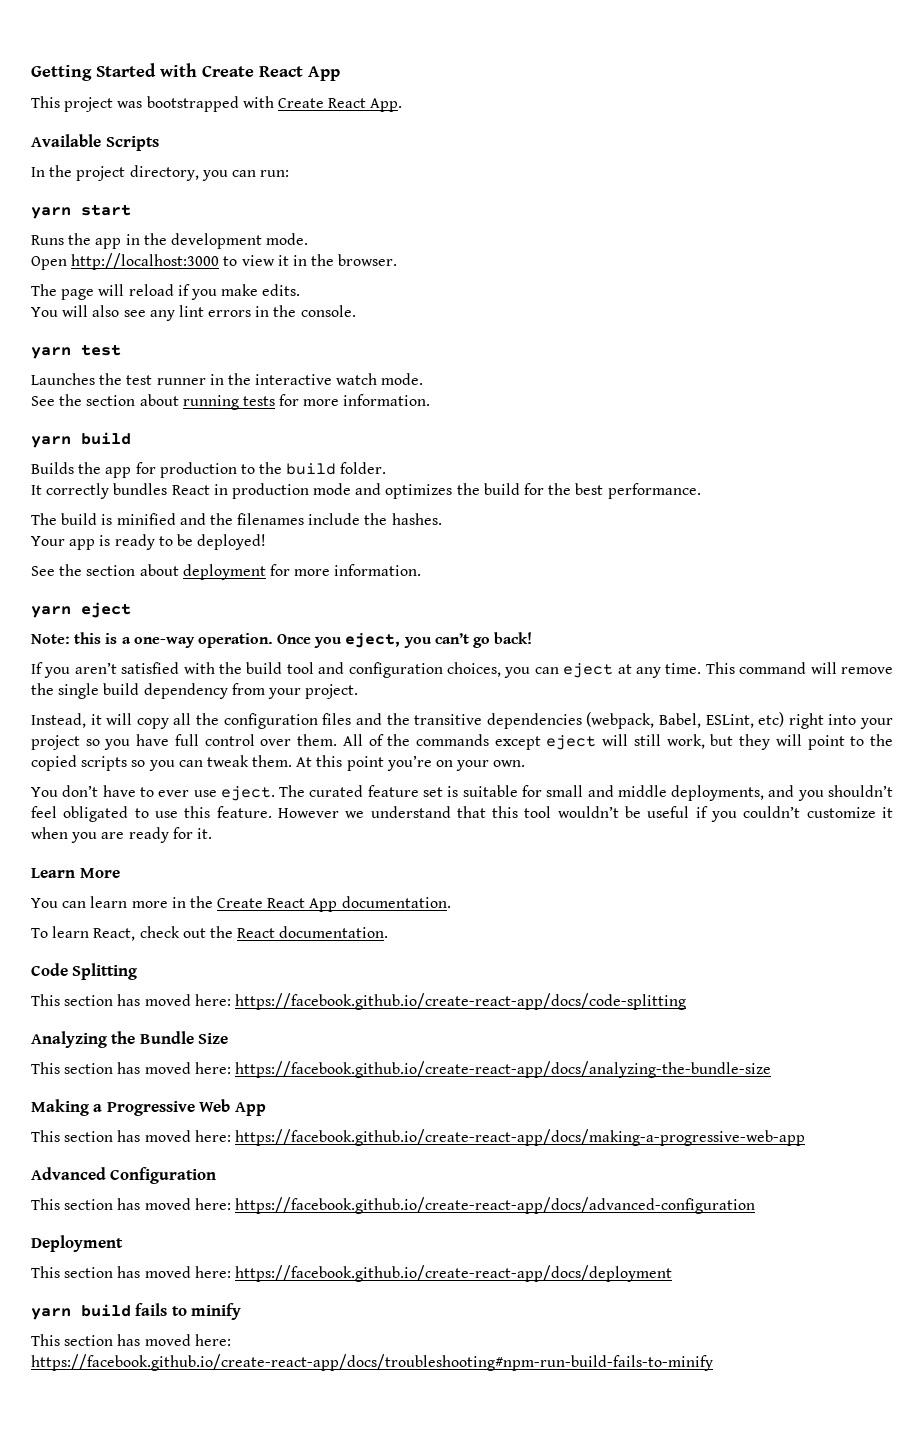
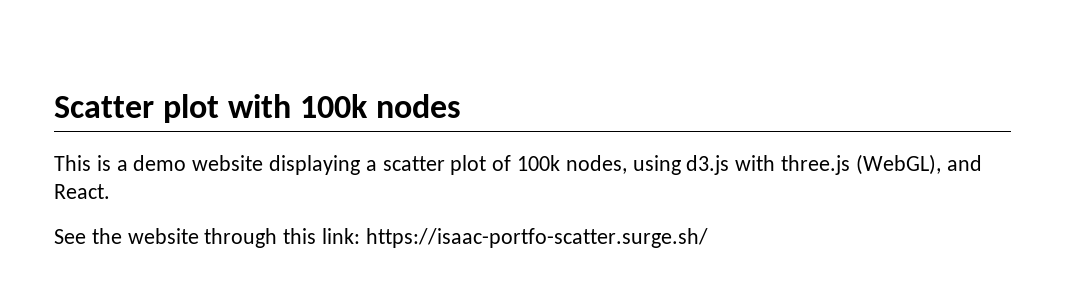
[31,63,340,81] [31,96,403,112] [31,134,159,151] [31,165,290,181] [31,204,131,219] [31,233,309,249] [31,253,398,270] [31,284,301,300] [31,305,356,321] [31,344,121,359] [31,373,424,385] [31,394,431,410] [31,432,131,448] [31,462,387,478] [31,483,701,499] [31,513,442,525] [31,534,267,550] [31,564,422,580] [31,602,131,618] [31,632,533,648] [31,662,893,678] [31,683,359,699] [31,712,893,729] [31,734,894,750] [31,755,526,771] [31,785,893,801] [31,806,893,822] [31,827,212,843] [31,868,120,878] [31,896,451,912] [31,926,389,941] [31,963,138,980] [31,993,686,1010] [31,1031,229,1048] [31,1061,771,1078] [31,1099,266,1116] [31,1129,805,1146] [31,1167,217,1184] [31,1197,755,1214] [31,1235,123,1252] [31,1265,672,1282] [31,1303,242,1320] [31,1334,231,1346] [31,1354,713,1371] Getting Started with Create React App // This project was bootstrapped with Create React App. // Available Scripts // In the project directory, you can run: // yarn start // Runs the app in the development mode. // Open http://localhost:3000 to view it in the browser. // The page will reload if you make edits. // You will also see any lint errors in the console. // yarn test // Launches the test runner in the interactive watch mode. // See the section about running tests for more information. // yarn build // Builds the app for production to the build folder. // It correctly bundles React in production mode and optimizes the build for the best performance. // The build is minified and the filenames include the hashes. // Your app is ready to be deployed! // See the section about deployment for more information. // yarn eject // Note: this is a one-way operation. Once you eject, you can’t go back! // If you aren’t satisfied with the build tool and configuration choices, you can eject at any time. This command will remove the single build dependency from your project. // Instead, it will copy all the configuration files and the transitive dependencies (webpack, Babel, ESLint, etc) right into your project so you have full control over them. All of the commands except eject will still work, but they will point to the copied scripts so you can tweak them. At this point you’re on your own. // You don’t have to ever use eject. The curated feature set is suitable for small and middle deployments, and you shouldn’t feel obligated to use this feature. However we understand that this tool wouldn’t be useful if you couldn’t customize it when you are ready for it. // Learn More // You can learn more in the Create React App documentation. // To learn React, check out the React documentation. // Code Splitting // This section has moved here: https://facebook.github.io/create-react-app/docs/code-splitting // Analyzing the Bundle Size // This section has moved here: https://facebook.github.io/create-react-app/docs/analyzing-the-bundle-size // Making a Progressive Web App // This section has moved here: https://facebook.github.io/create-react-app/docs/making-a-progressive-web-app // Advanced Configuration // This section has moved here: https://facebook.github.io/create-react-app/docs/advanced-configuration // Deployment // This section has moved here: https://facebook.github.io/create-react-app/docs/deployment // yarn build fails to minify // This section has moved here: https://facebook.github.io/create-react-app/docs/troubleshooting#npm-run-build-fails-to-minify -> [54,94,462,123] [54,154,982,175] [54,184,110,199] [54,228,708,248] Scatter plot with 100k nodes // This is a demo website displaying a scatter plot of 100k nodes, using d3.js with three.js (WebGL), and React. // See the website through this link: https://isaac-portfo-scatter.surge.sh/

